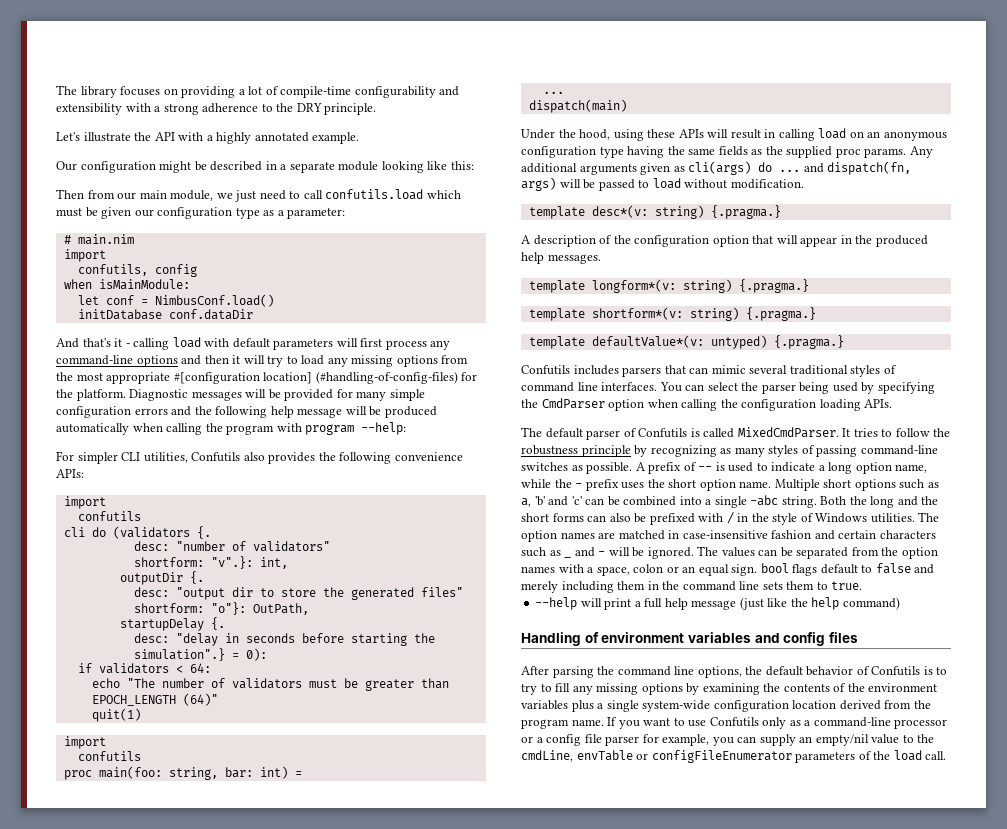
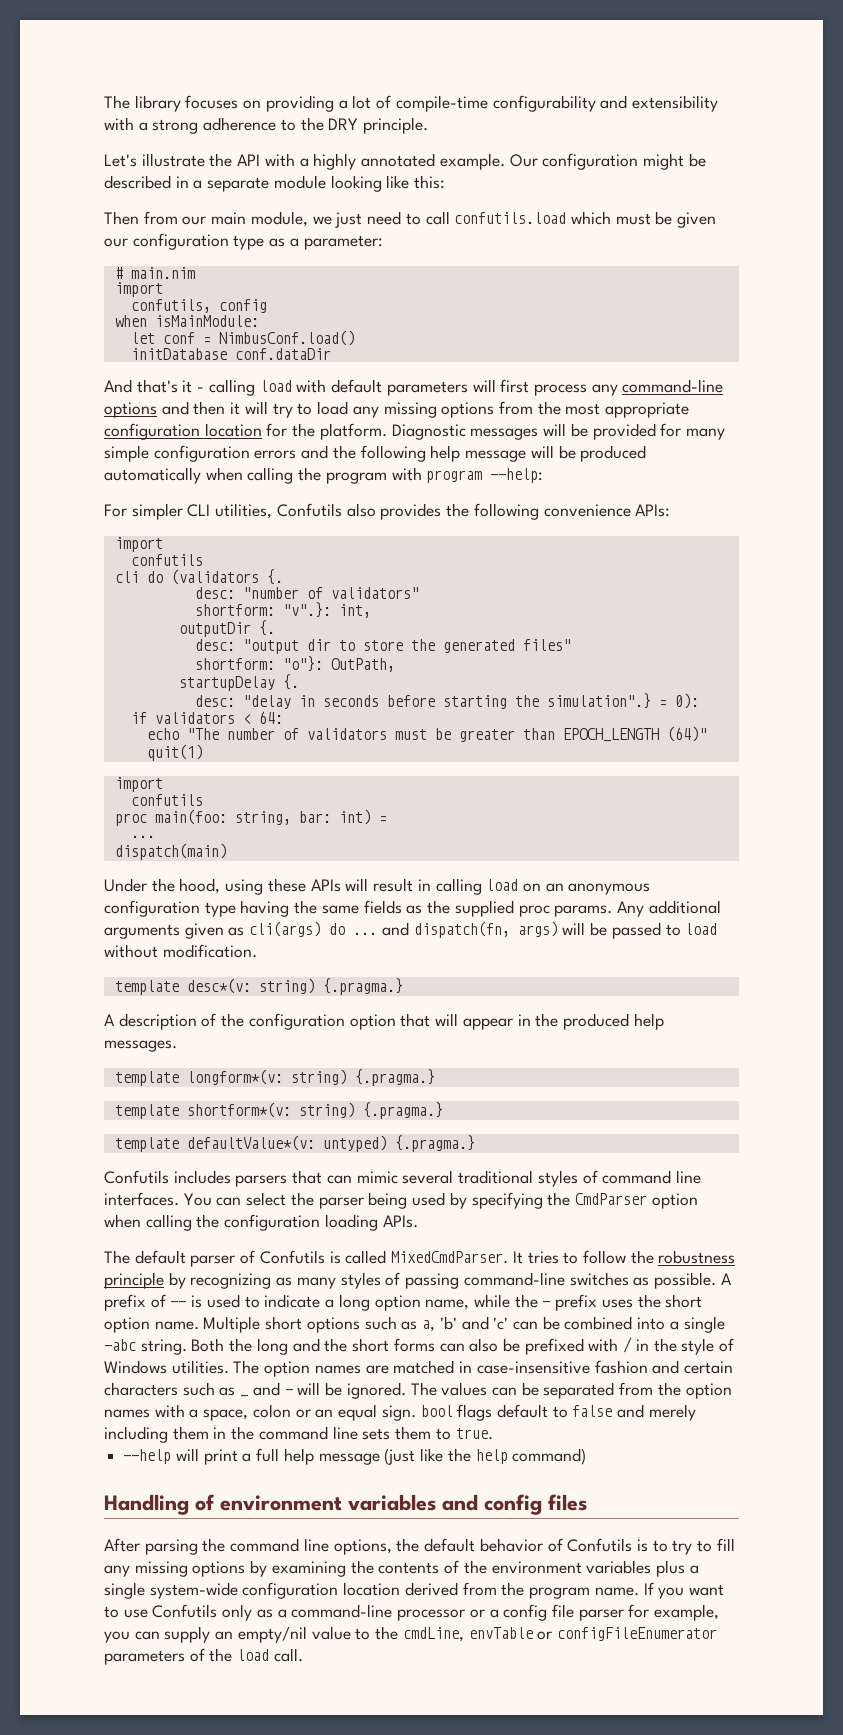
(360, 138) // -> (505, 161) none
[173,371,458,384] #[configuration location] (#handling-of-config-files) -> [104,423,262,440] configuration location

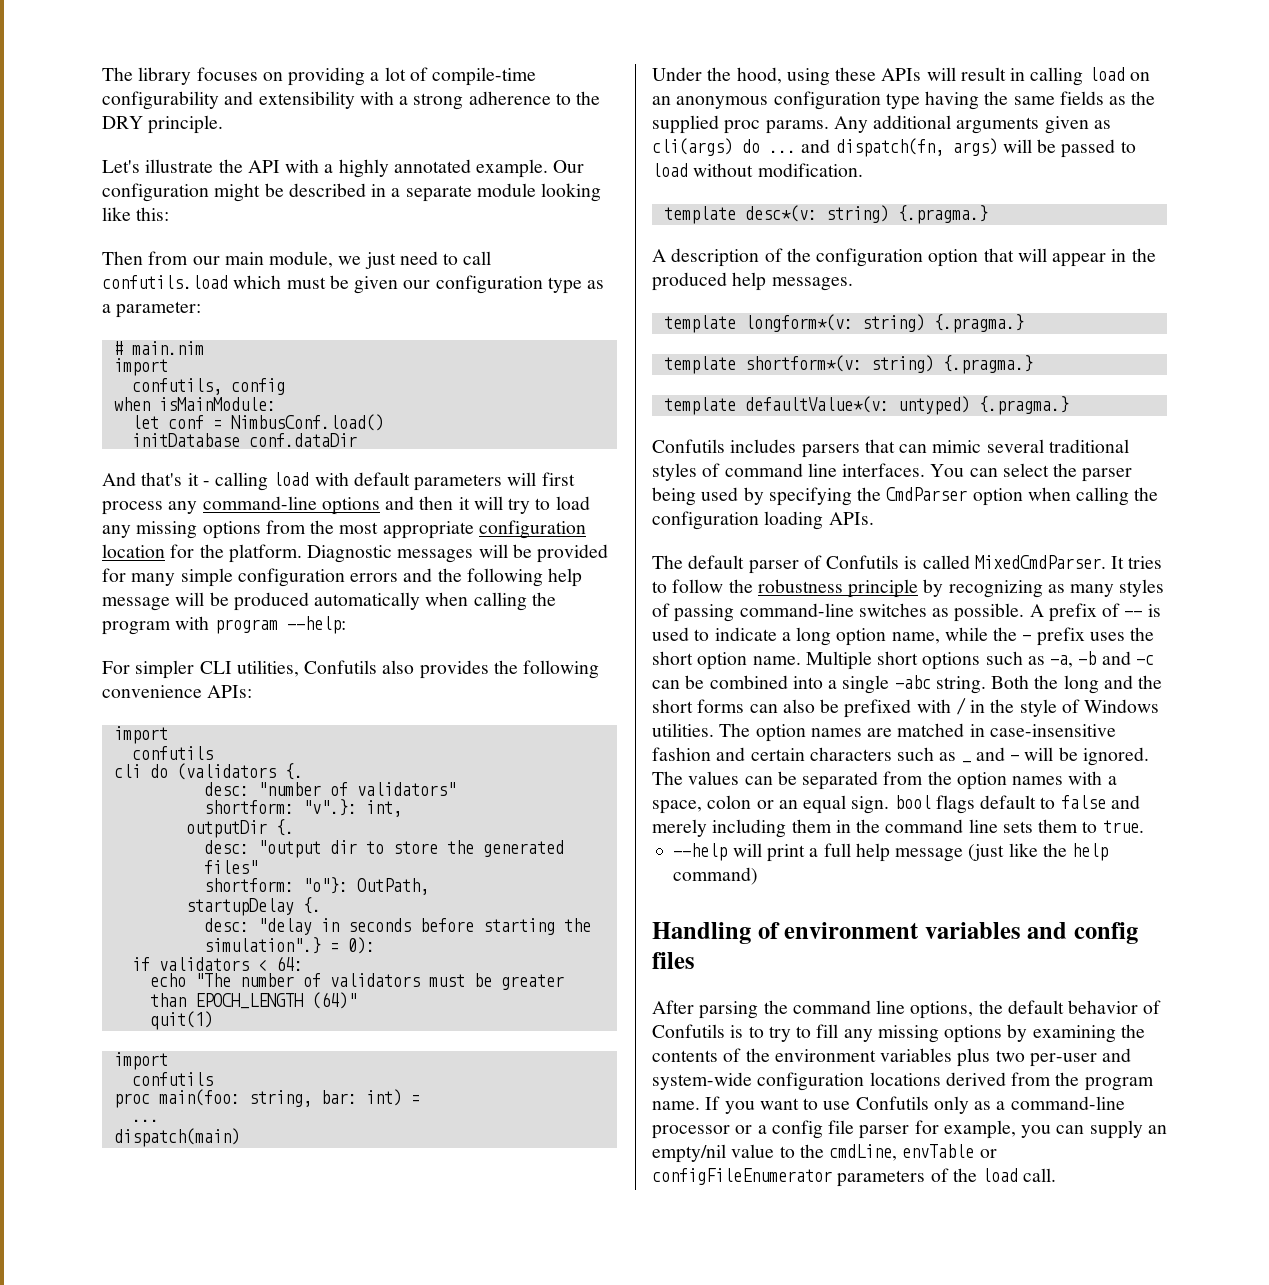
[422,1316,509,1332] a, 'b' and 'c' -> [1050,651,1154,668] -a, -b and -c
[689,1565,699,1574] [104,1582,145,1599] a single -> [995,1048,1132,1067] two per-user and
[343,1582,401,1596] location -> [869,1072,941,1086] locations

